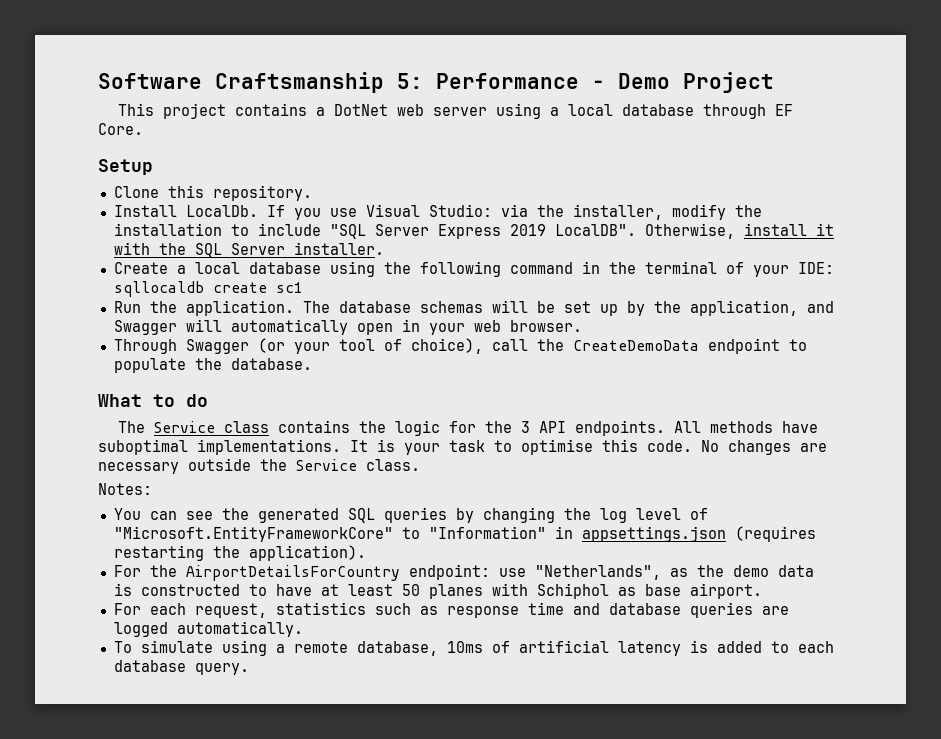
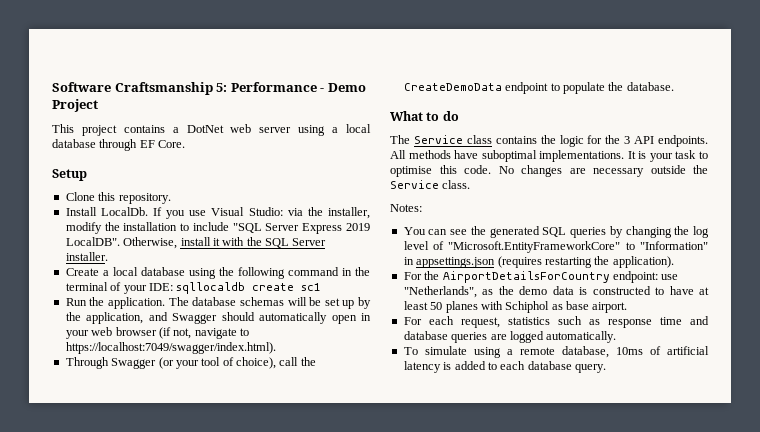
[185,319,222,332] will -> [221,312,255,321] should
[509,320,582,332] browser. -> [115,327,249,339] [65,342,276,354] browser (if not, navigate to https://localhost:7049/swagger/index.html).

